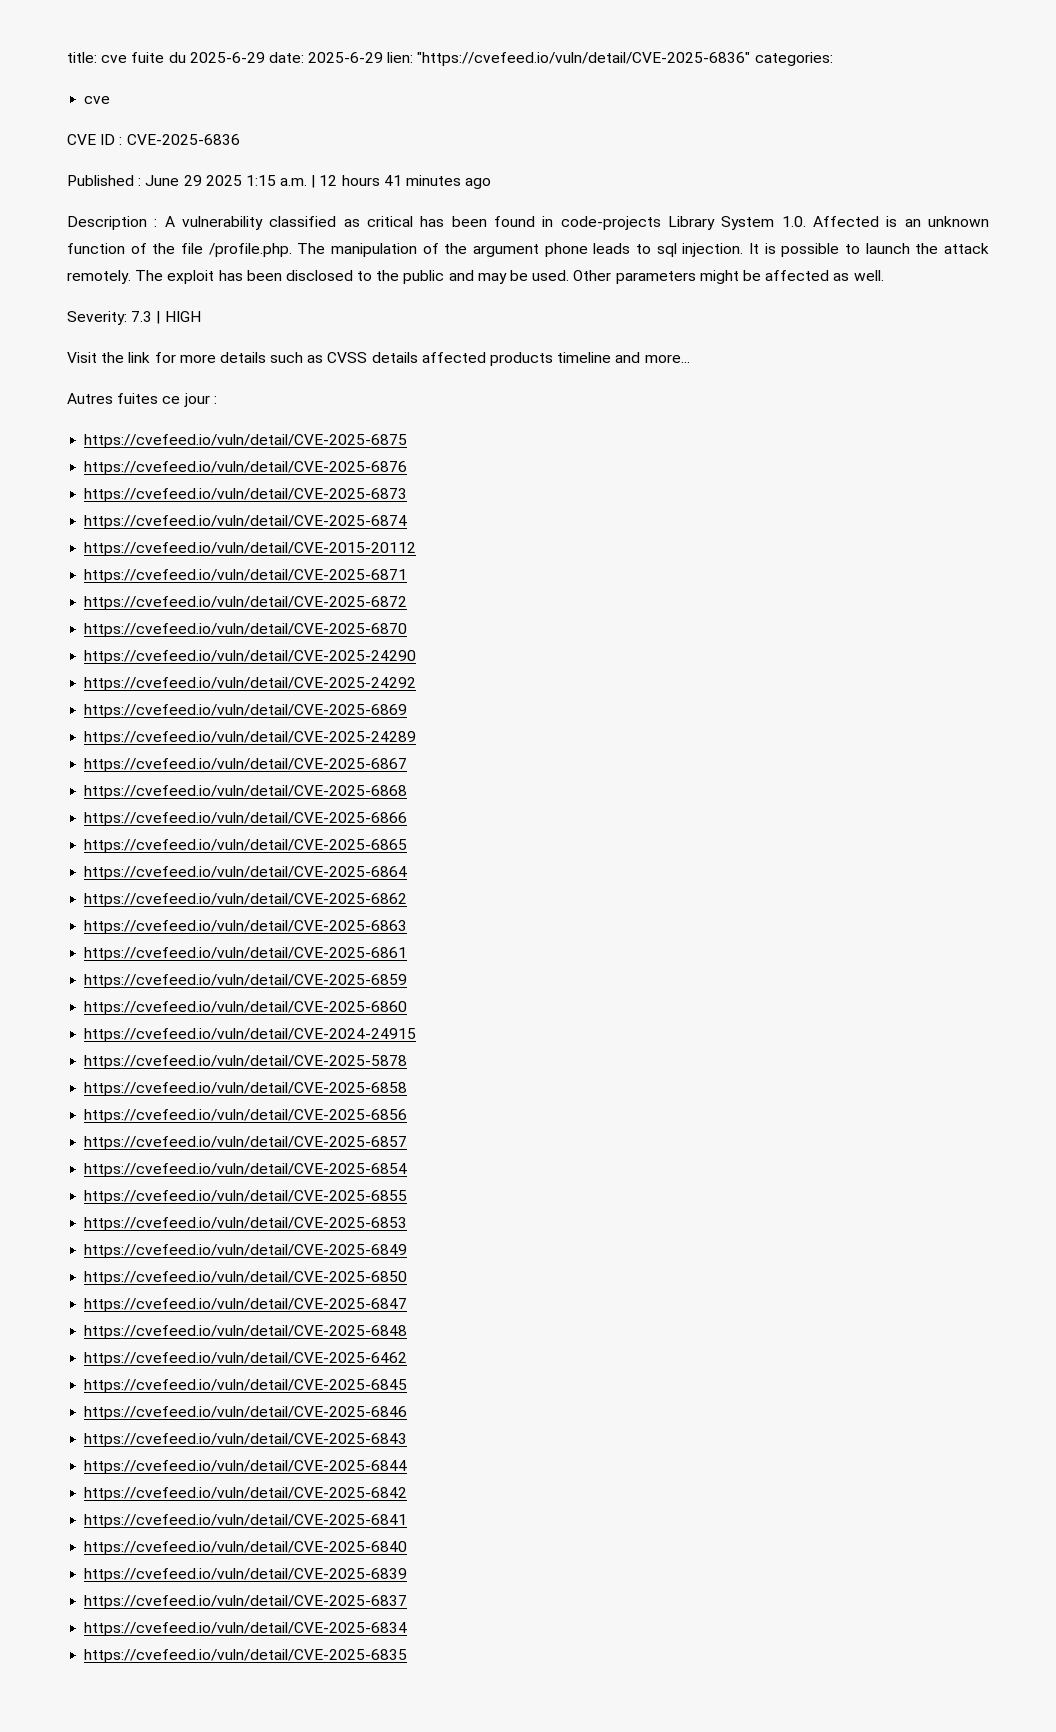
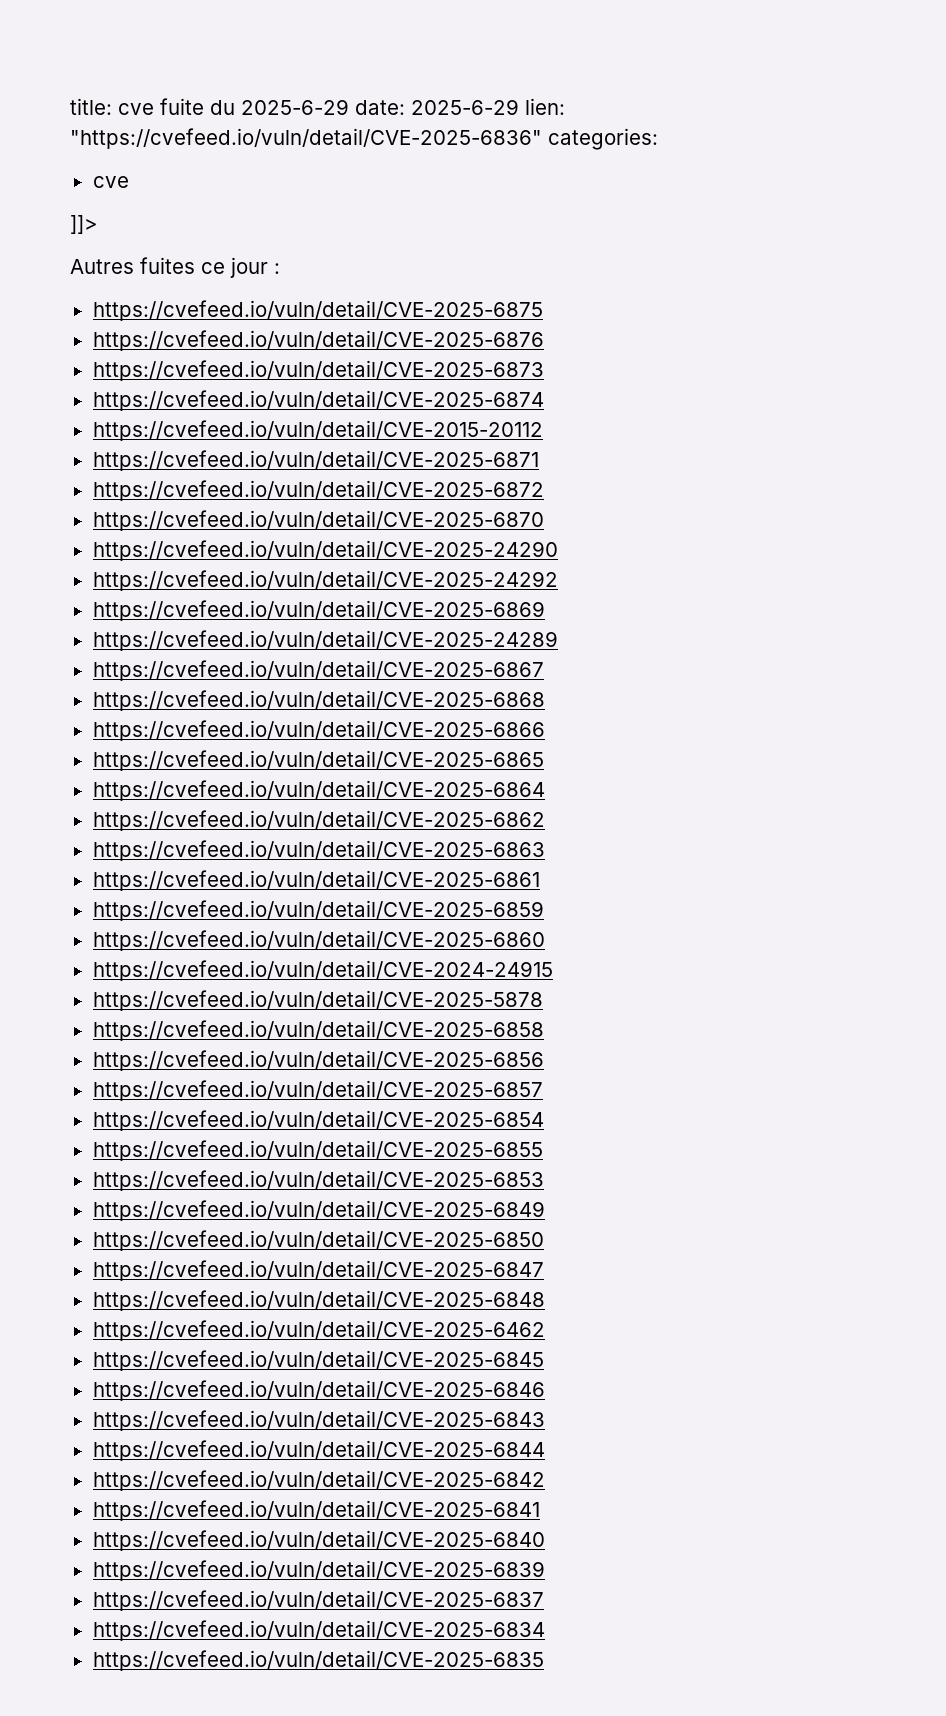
[67,134,240,145] [67,175,492,189] [67,216,990,230] [67,243,989,257] [67,270,884,284] [67,311,201,325] [67,352,690,366] CVE ID : CVE-2025-6836 // Published : June 29 2025 1:15 a.m. | 12 hours 41 minutes ago // Description : A vulnerability classified as critical has been found in code-projects Library System 1.0. Affected is an unknown function of the file /profile.php. The manipulation of the argument phone leads to sql injection. It is possible to launch the attack remotely. The exploit has been disclosed to the public and may be used. Other parameters might be affected as well. // Severity: 7.3 | HIGH // Visit the link for more details such as CVSS details affected products timeline and more... -> [70,215,98,234] ]]>

